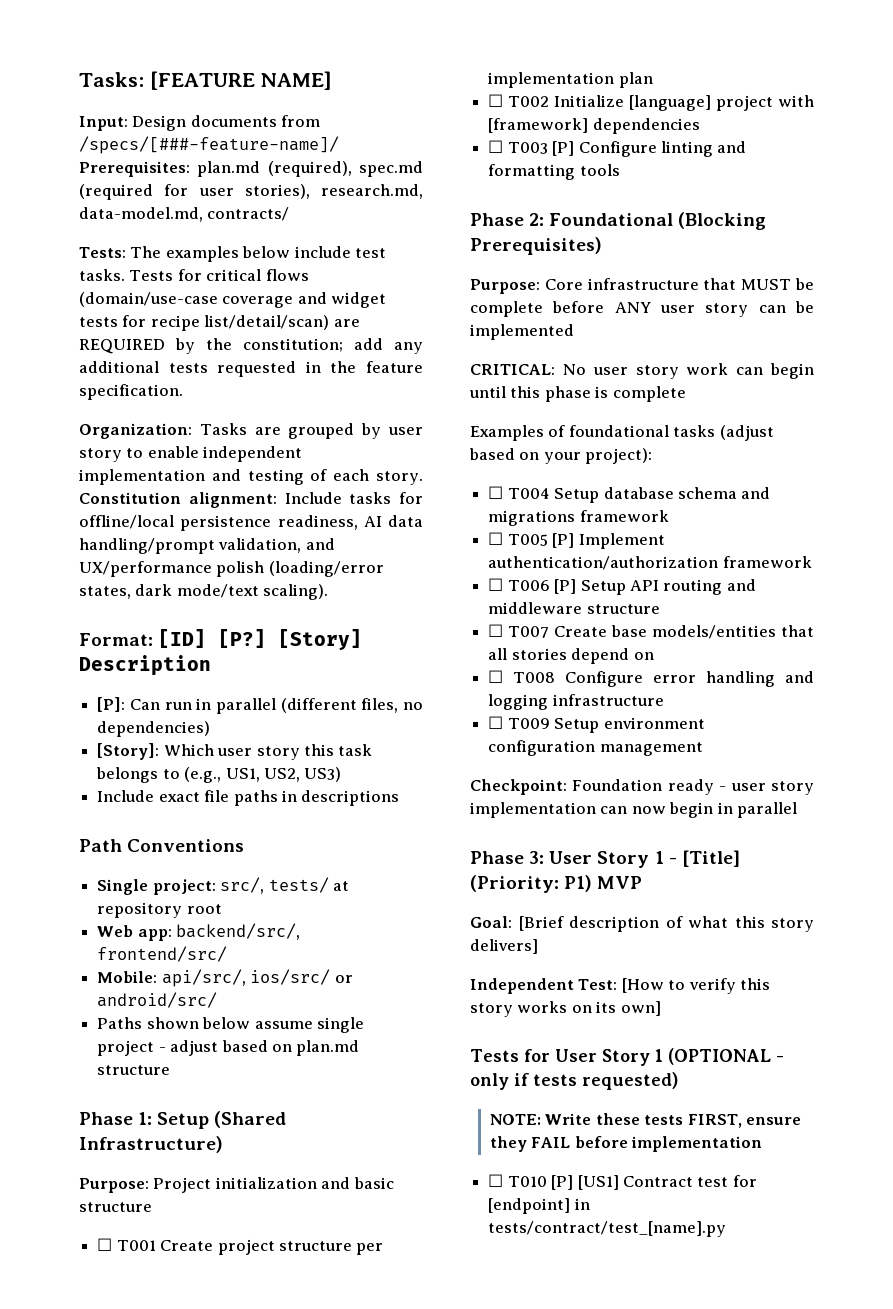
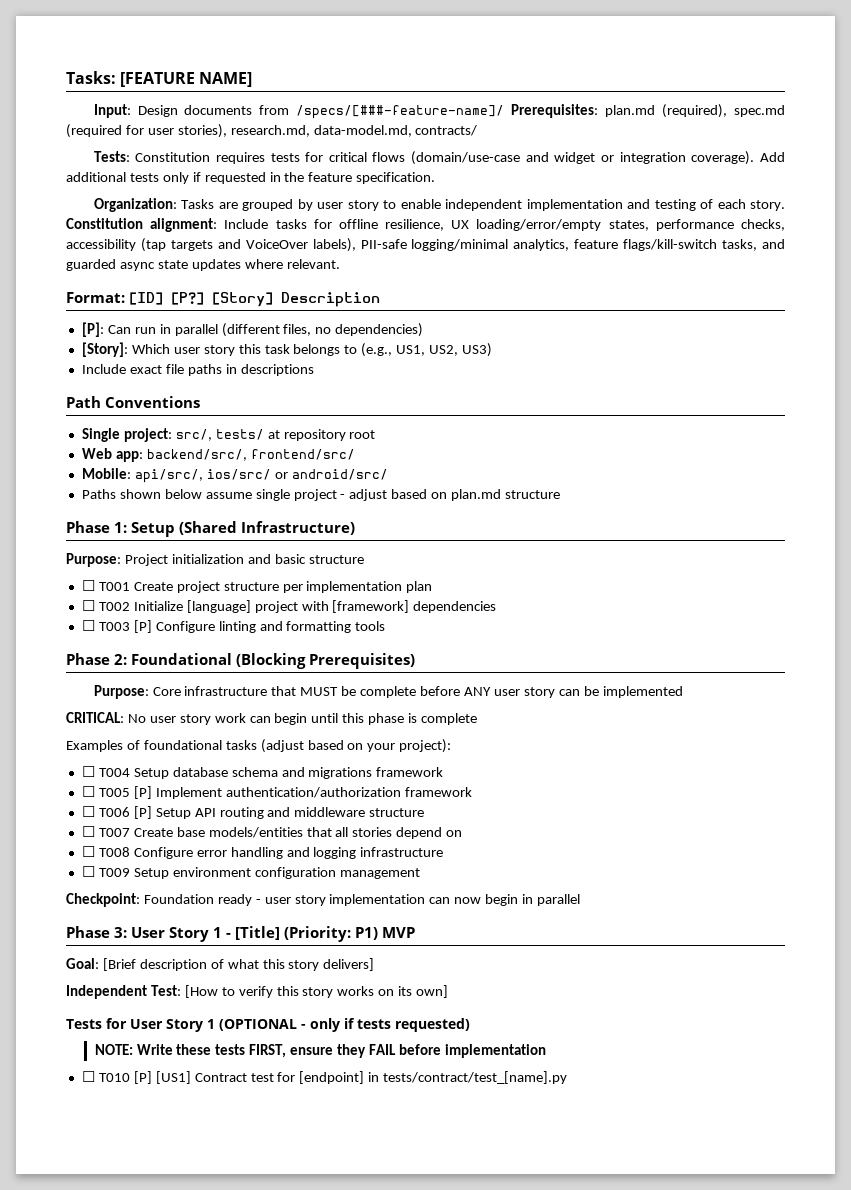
[130,246,387,262] [79,269,174,281] The examples below include test tasks. Tests -> [135,152,300,164] Constitution requires tests
[222,296,294,308] coverage -> (521, 158) none
[79,315,360,331] [79,338,423,354] [79,361,208,373] tests for recipe list/detail/scan) are REQUIRED by the constitution; add any additional tests -> [601,151,785,165] [66,172,201,184] or integration coverage). Add additional tests only if
[79,515,423,531] [79,538,335,554] [79,561,384,577] [79,584,329,600] offline/local persistence readiness, AI data handling/prompt validation, and UX/performance polish (loading/error states, dark mode/text scaling). -> [338,219,785,231] [66,238,785,252] [66,259,340,271] offline resilience, UX loading/error/empty states, performance checks, accessibility (tap targets and VoiceOver labels), PII-safe logging/minimal analytics, feature flags/kill-switch tasks, and guarded async state updates where relevant.

